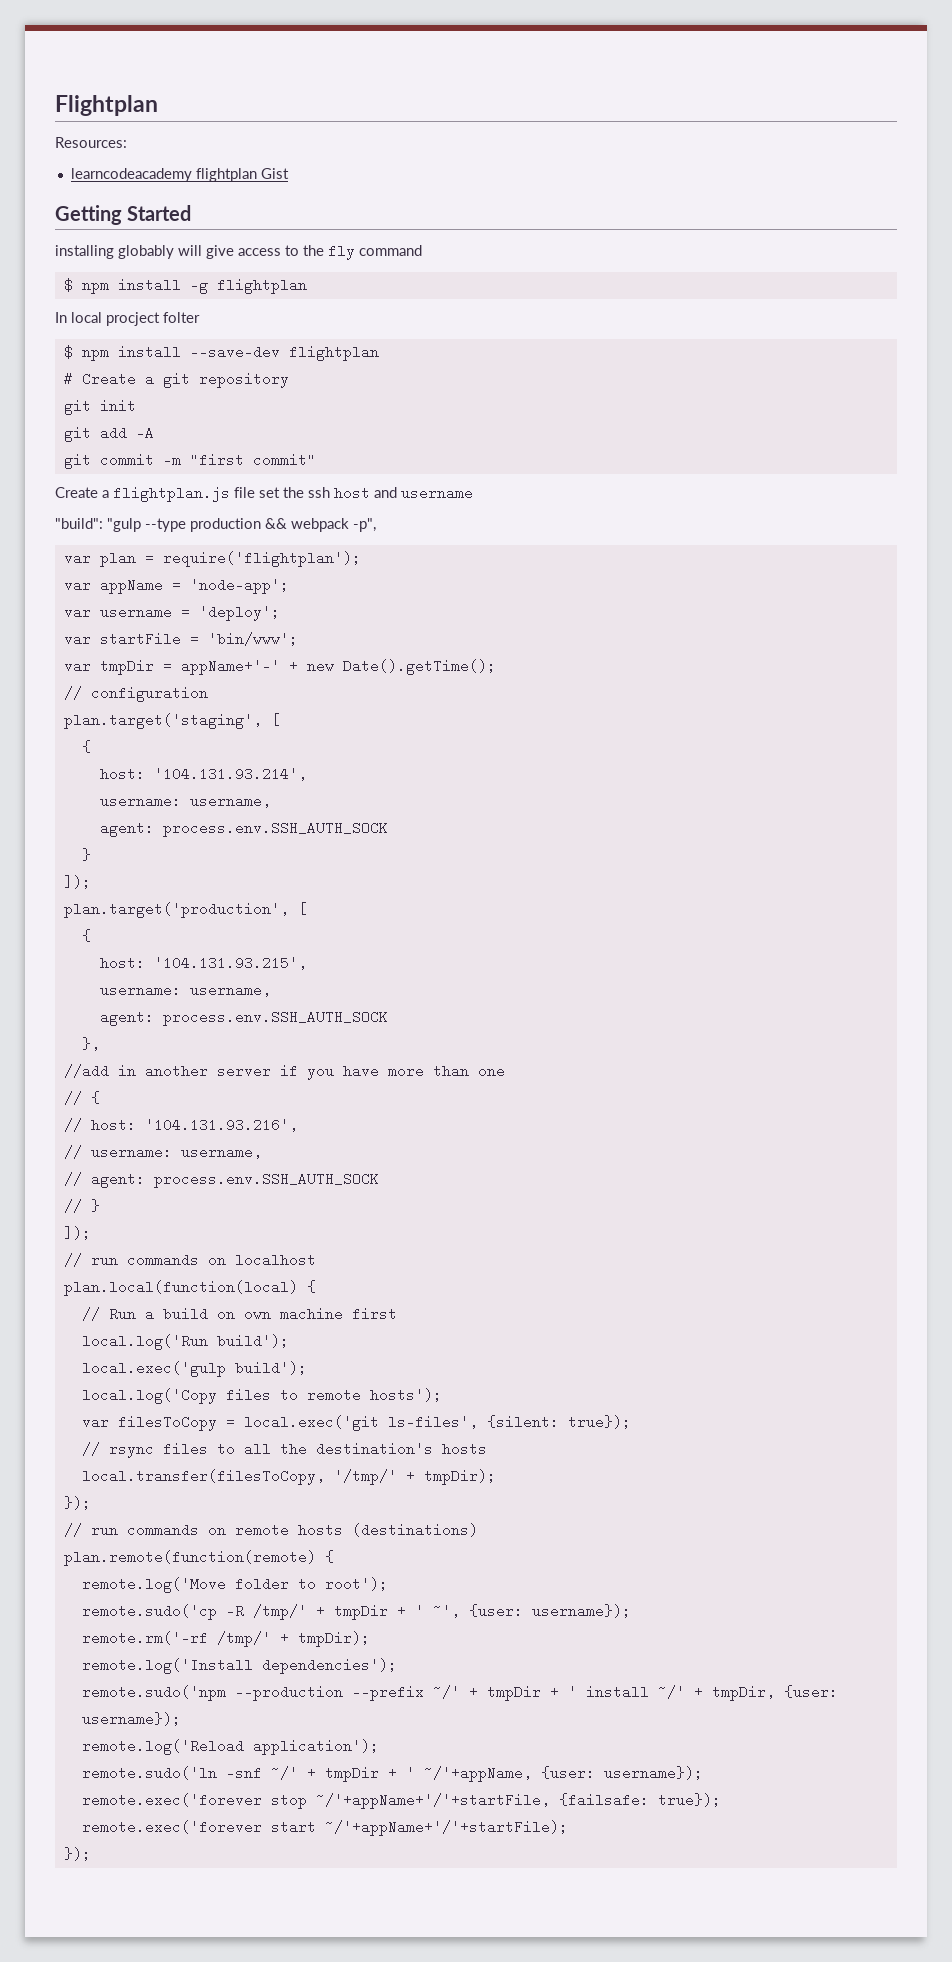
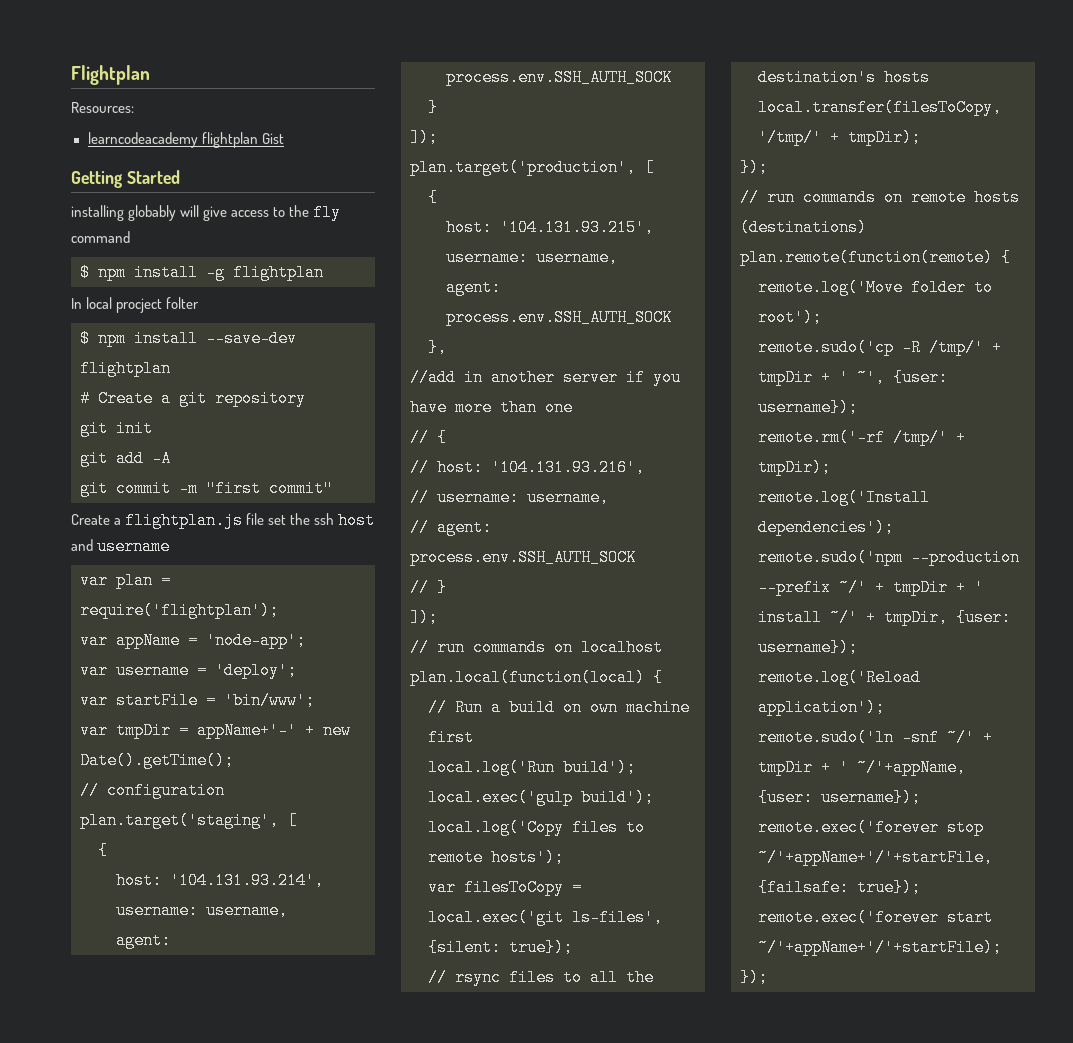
[55,518,376,532] // "build": "gulp --type production && webpack -p", -> (171, 546) none

